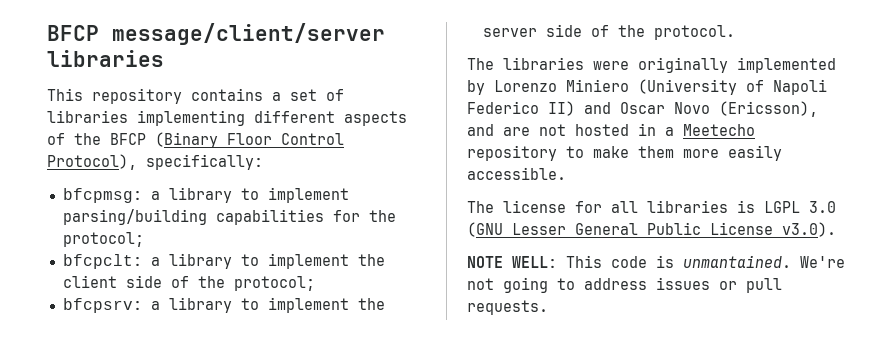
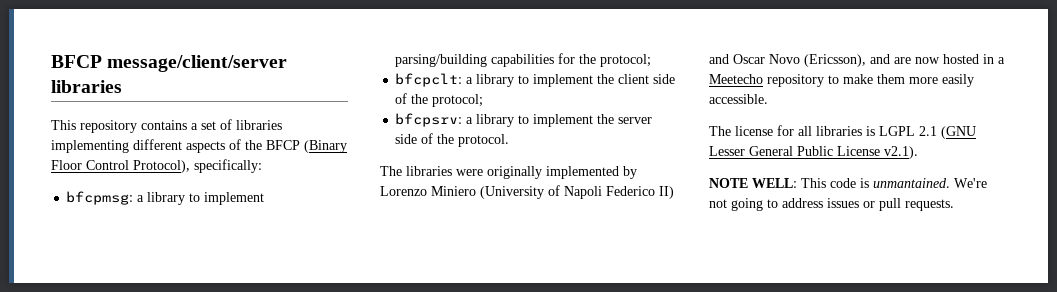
[539,124,566,136] not -> [915,57,940,64] now
[809,201,836,213] 3.0 -> [919,126,937,136] 2.1
[782,222,836,237] v3.0). -> [884,146,918,159] v2.1).

